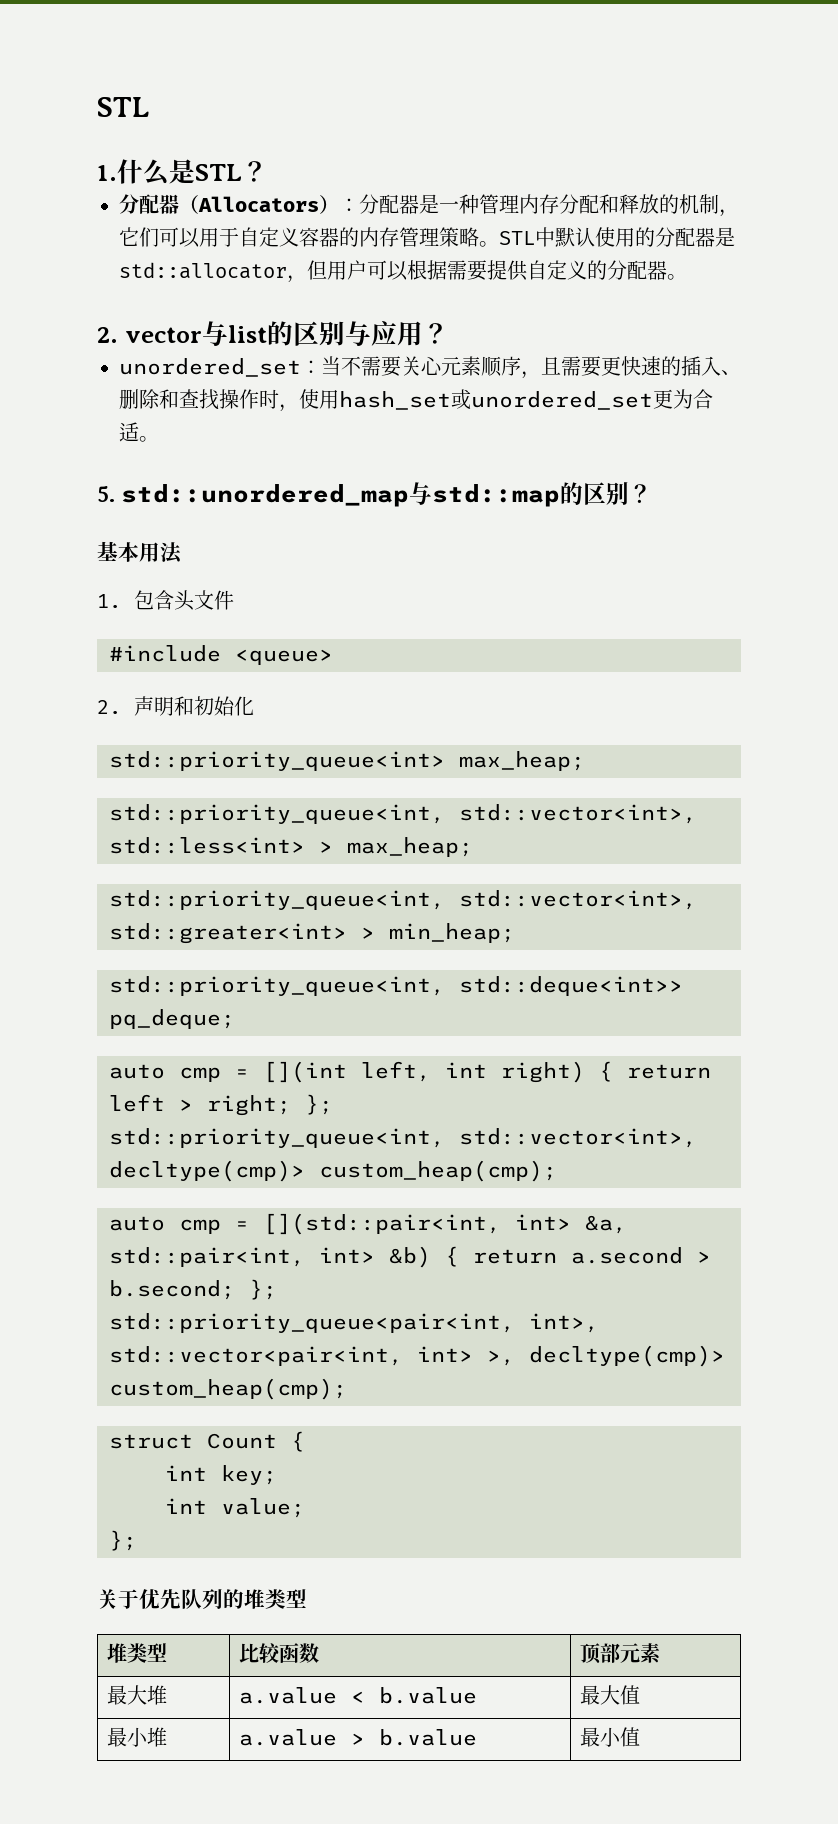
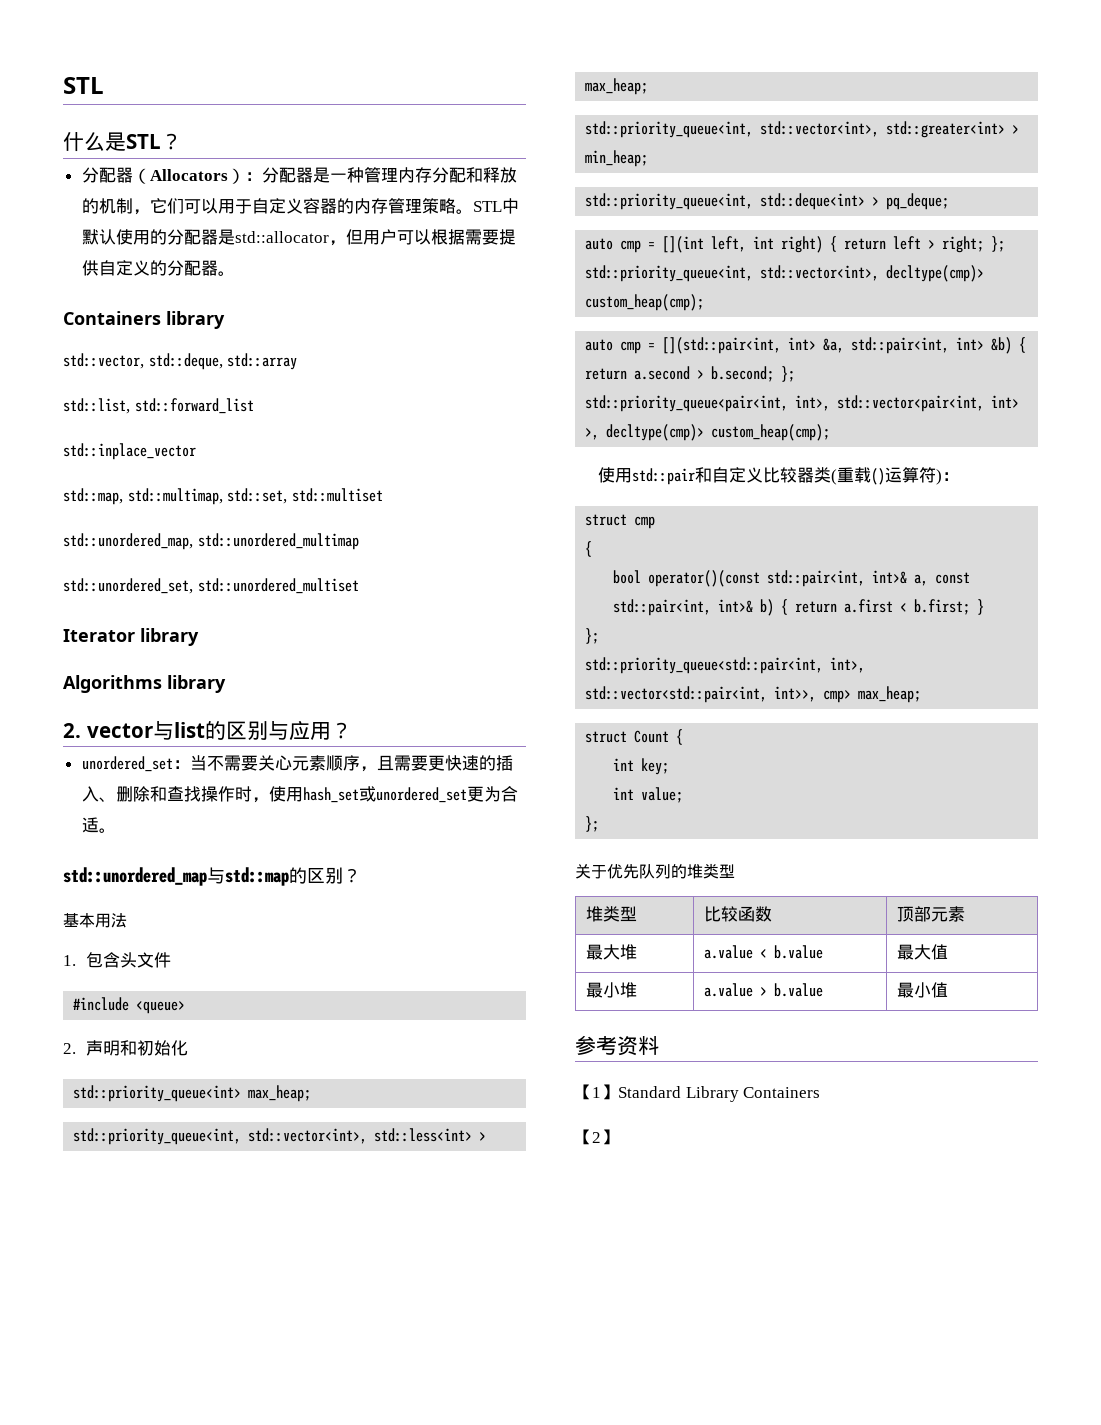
[97,165,117,181] 1. -> (104, 85) none
(687, 277) none -> [63,311,225,329] [63,353,298,370] [63,398,254,414] [63,443,196,460] [63,488,383,505] [63,533,359,550] [63,578,359,594] [63,628,199,646] [63,675,226,693] // Containers library // std::vector, std::deque, std::array // std::list, std::forward_list // std::inplace_vector // std::map, std::multimap, std::set, std::multiset // std::unordered_map, std::unordered_multimap // std::unordered_set, std::unordered_multiset // Iterator library // Algorithms library
[97,486,115,502] 5. -> (116, 830) none
[459,976,683,996] std::deque<int>> -> [760,193,880,210] std::deque<int> >
(347, 1389) none -> [598,467,960,485] [585,514,656,529] [585,541,593,557] [613,570,971,587] [613,599,985,616] [585,628,600,644] [585,657,866,674] [585,686,922,703] // 使用std::pair和自定义比较器类(重载()运算符)： // struct cmp // { // bool operator()(const std::pair<int, int>& a, const std::pair<int, int>& b) { return a.first < b.first; } // }; // std::priority_queue<std::pair<int, int>, std::vector<std::pair<int, int>>, cmp> max_heap;
(640, 1737) none -> [575,1035,659,1056] [575,1084,821,1102] [575,1129,618,1145] // 参考资料 // 【1】Standard Library Containers // 【2】

